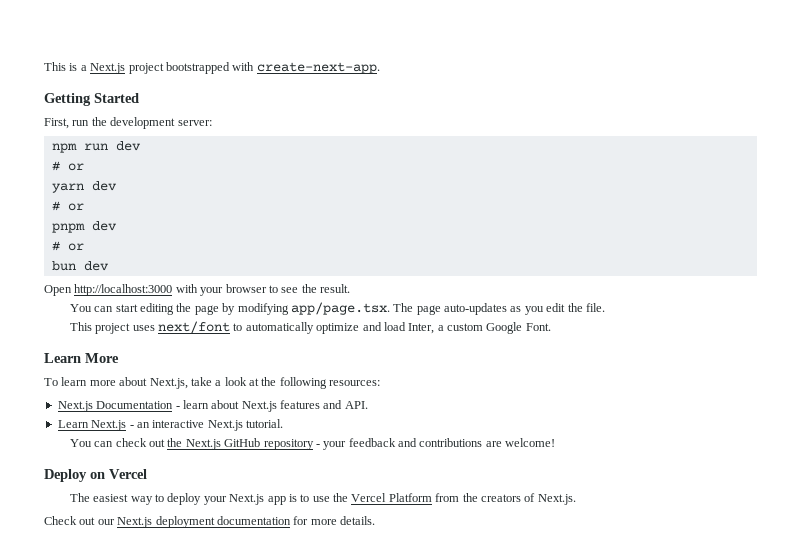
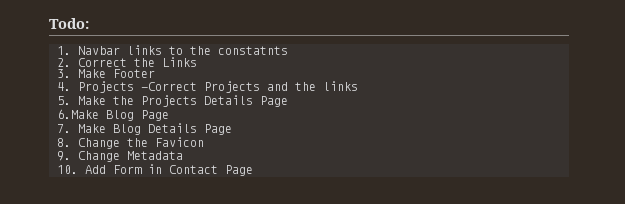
[44,62,380,74] [44,93,139,106] [44,117,212,129] [51,141,141,153] [51,161,84,171] [51,181,117,193] [51,201,84,211] [51,221,117,233] [51,241,84,251] [51,261,109,271] [44,284,350,296] [69,302,605,315] [69,321,551,334] [44,353,119,363] [44,377,381,389] [57,400,368,412] [57,419,283,431] [69,438,556,450] [44,469,147,482] [69,493,576,505] [44,516,375,528] This is a Next.js project bootstrapped with create-next-app. // Getting Started // First, run the development server: // npm run dev // # or // yarn dev // # or // pnpm dev // # or // bun dev // Open http://localhost:3000 with your browser to see the result. // You can start editing the page by modifying app/page.tsx. The page auto-updates as you edit the file. // This project uses next/font to automatically optimize and load Inter, a custom Google Font. // Learn More // To learn more about Next.js, take a look at the following resources: // Next.js Documentation - learn about Next.js features and API. // Learn Next.js - an interactive Next.js tutorial. // You can check out the Next.js GitHub repository - your feedback and contributions are welcome! // Deploy on Vercel // The easiest way to deploy your Next.js app is to use the Vercel Platform from the creators of Next.js. // Check out our Next.js deployment documentation for more details. -> [49,18,89,29] [56,45,288,55] [56,57,197,67] [56,69,155,78] [56,81,358,93] [56,95,288,107] [56,109,169,121] [56,123,232,135] [56,137,204,149] [56,151,183,162] [56,164,253,176] Todo: // 1. Navbar links to the constatnts // 2. Correct the Links // 3. Make Footer // 4. Projects -Correct Projects and the links // 5. Make the Projects Details Page // 6.Make Blog Page // 7. Make Blog Details Page // 8. Change the Favicon // 9. Change Metadata // 10. Add Form in Contact Page

